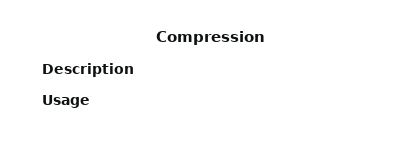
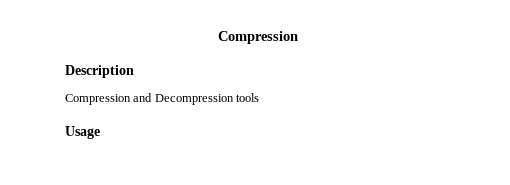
(134, 70) none -> [65,93,260,105] // Compression and Decompression tools

